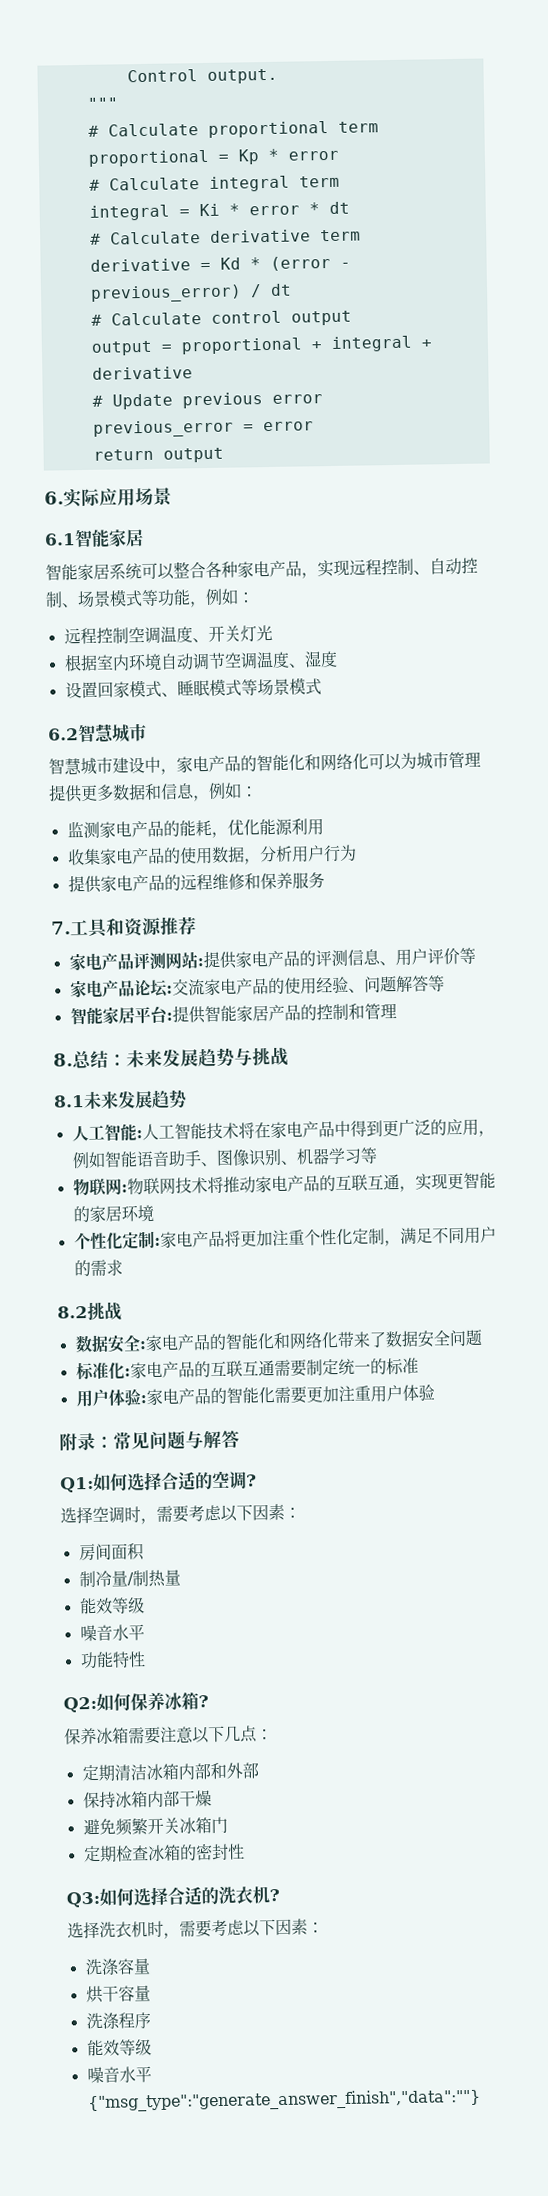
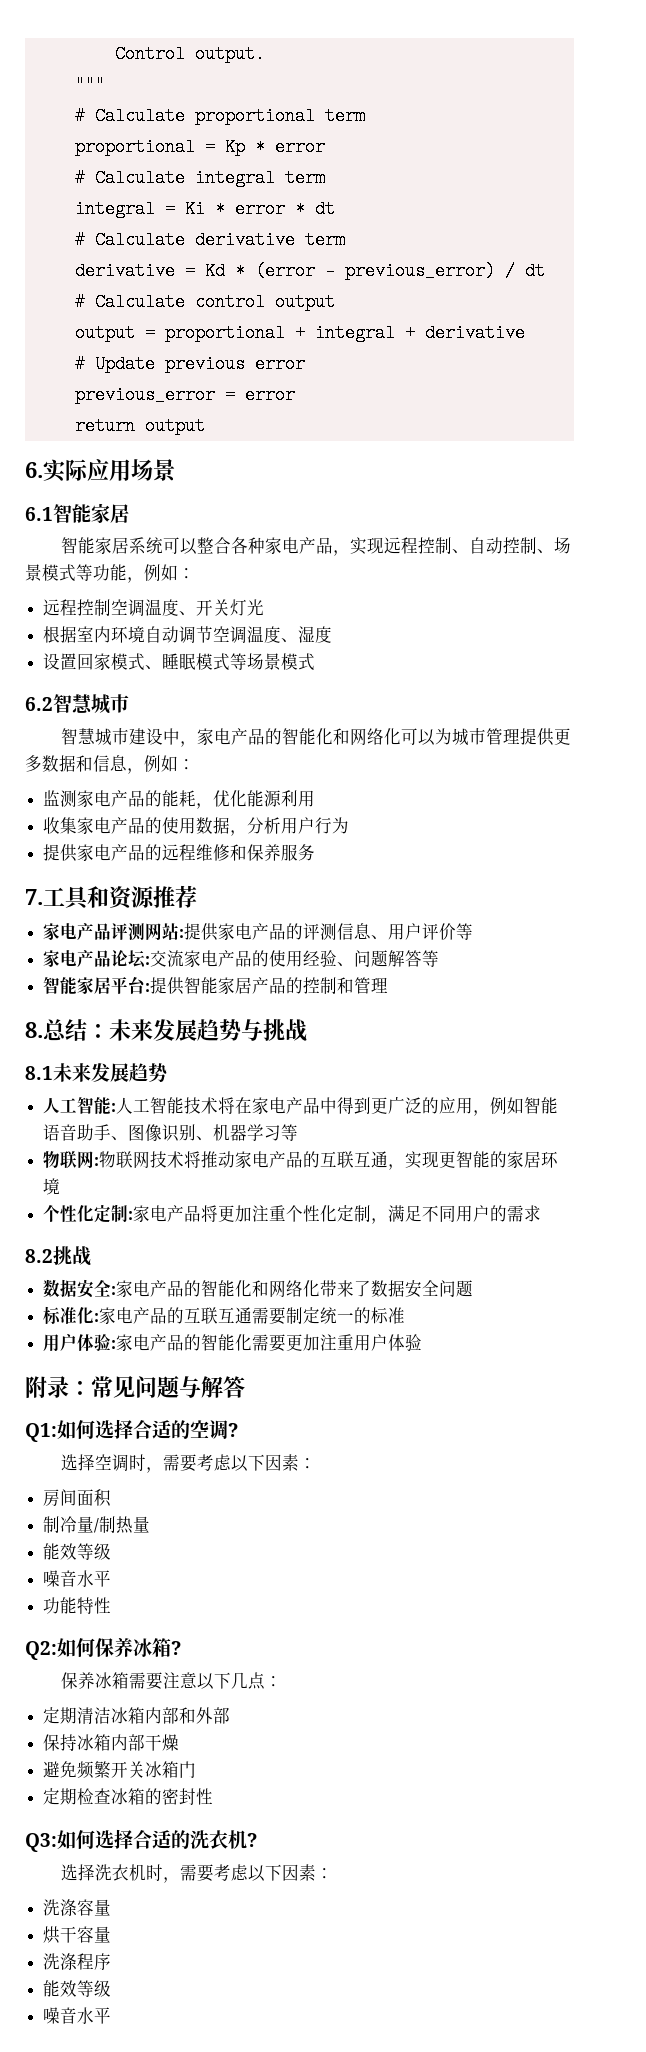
[86,2088,481,2113] {"msg_type":"generate_answer_finish","data":""} -> (112, 2015) none

